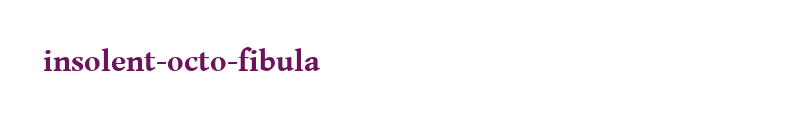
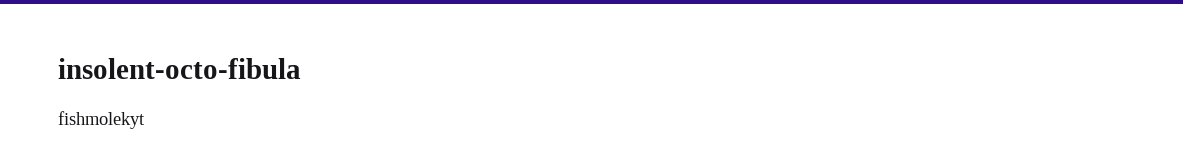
(320, 59) none -> [58,111,145,129] // fishmolekyt

